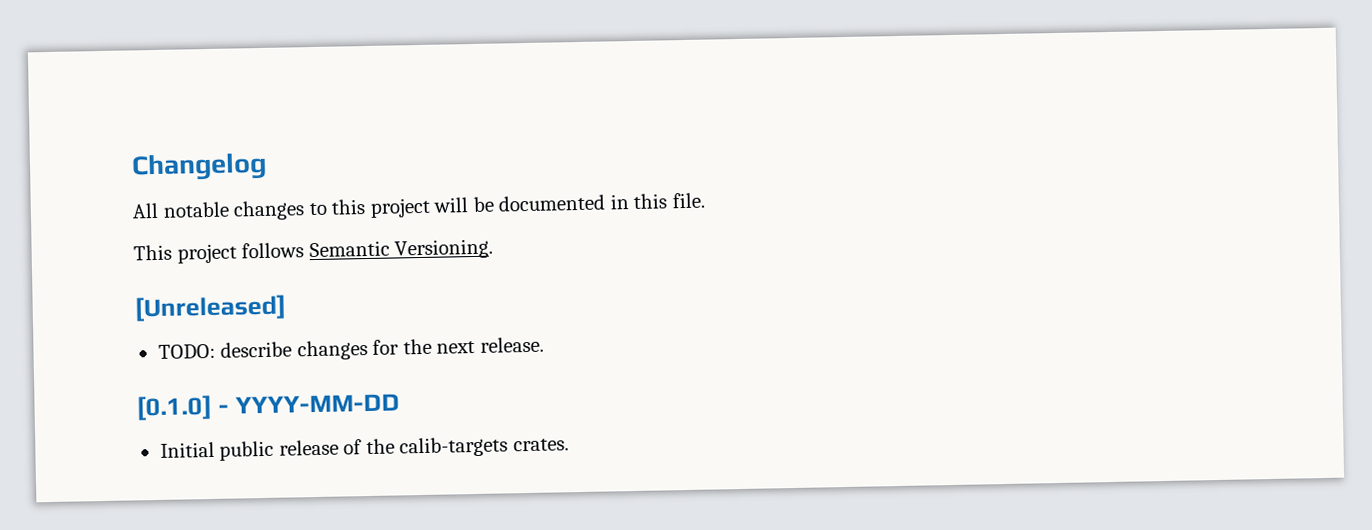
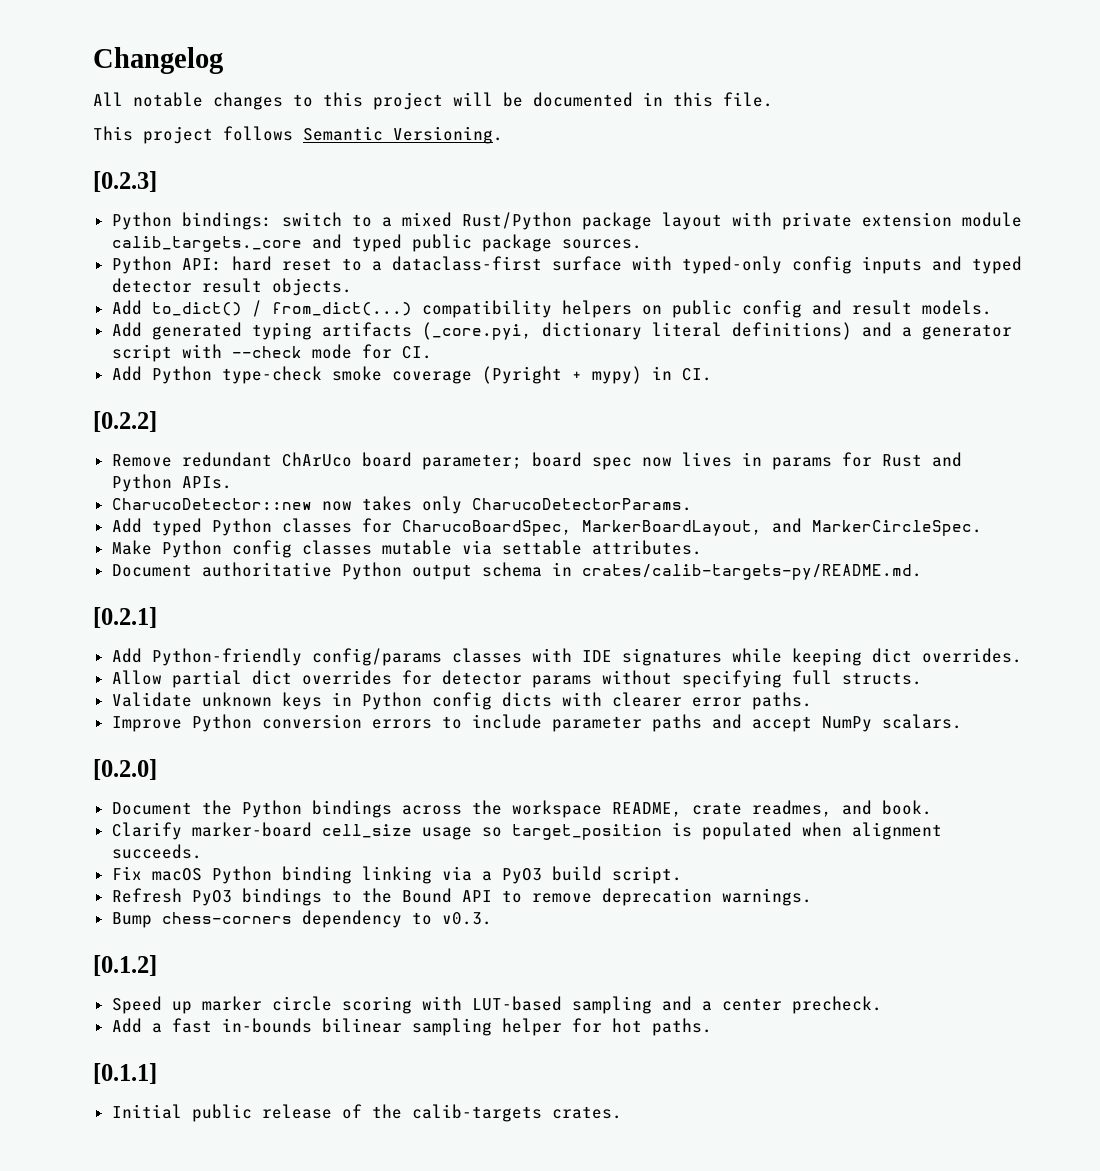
[134,294,286,322] [157,336,544,361] [136,393,400,421] [Unreleased] // TODO: describe changes for the next release. // [0.1.0] - YYYY-MM-DD -> [93,171,157,192] [111,212,1022,230] [111,234,642,252] [111,256,1022,274] [111,278,352,296] [111,300,992,318] [111,322,1012,340] [111,344,432,362] [111,366,712,384] [93,411,157,432] [111,452,962,470] [111,474,232,492] [111,496,692,514] [111,518,982,536] [111,540,702,558] [111,562,922,580] [93,607,157,628] [111,648,1022,666] [111,670,922,688] [111,692,812,710] [111,714,962,732] [93,759,157,780] [111,800,932,818] [111,822,942,840] [111,844,202,859] [111,866,682,884] [111,888,812,906] [111,910,492,928] [93,955,157,976] [111,996,882,1014] [111,1018,712,1036] [93,1063,157,1084] [0.2.3] // Python bindings: switch to a mixed Rust/Python package layout with private extension module calib_targets._core and typed public package sources. // Python API: hard reset to a dataclass-first surface with typed-only config inputs and typed detector result objects. // Add to_dict() / from_dict(...) compatibility helpers on public config and result models. // Add generated typing artifacts (_core.pyi, dictionary literal definitions) and a generator script with --check mode for CI. // Add Python type-check smoke coverage (Pyright + mypy) in CI. // [0.2.2] // Remove redundant ChArUco board parameter; board spec now lives in params for Rust and Python APIs. // CharucoDetector::new now takes only CharucoDetectorParams. // Add typed Python classes for CharucoBoardSpec, MarkerBoardLayout, and MarkerCircleSpec. // Make Python config classes mutable via settable attributes. // Document authoritative Python output schema in crates/calib-targets-py/README.md. // [0.2.1] // Add Python-friendly config/params classes with IDE signatures while keeping dict overrides. // Allow partial dict overrides for detector params without specifying full structs. // Validate unknown keys in Python config dicts with clearer error paths. // Improve Python conversion errors to include parameter paths and accept NumPy scalars. // [0.2.0] // Document the Python bindings across the workspace README, crate readmes, and book. // Clarify marker-board cell_size usage so target_position is populated when alignment succeeds. // Fix macOS Python binding linking via a PyO3 build script. // Refresh PyO3 bindings to the Bound API to remove deprecation warnings. // Bump chess-corners dependency to v0.3. // [0.1.2] // Speed up marker circle scoring with LUT-based sampling and a center precheck. // Add a fast in-bounds bilinear sampling helper for hot paths. // [0.1.1]

